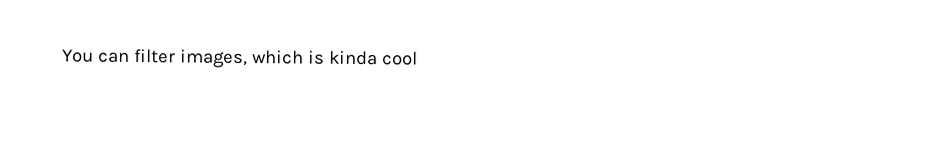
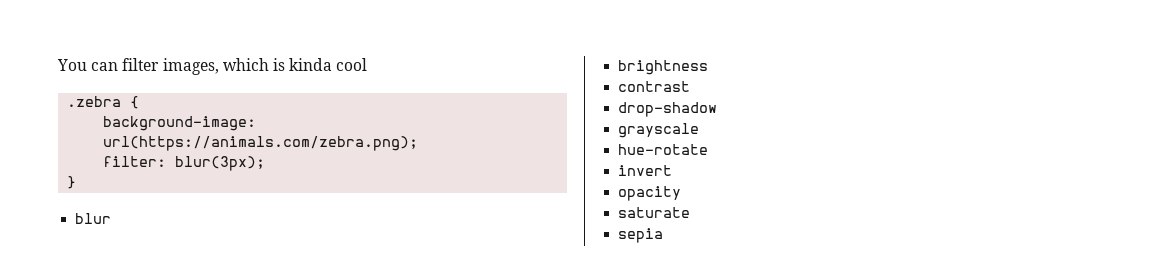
(418, 58) none -> [67,96,140,109] [103,116,257,131] [103,136,419,151] [103,156,266,171] [67,176,77,189] [75,213,112,224] [618,60,709,75] [618,81,691,92] [618,102,718,117] [618,123,700,138] [618,144,709,155] [618,165,673,176] [618,186,682,201] [618,207,691,218] [618,228,664,243] // .zebra { // background-image: url(https://animals.com/zebra.png); // filter: blur(3px); // } // blur // brightness // contrast // drop-shadow // grayscale // hue-rotate // invert // opacity // saturate // sepia

